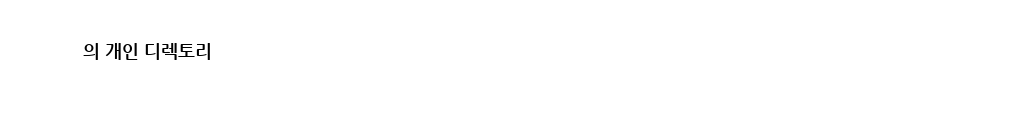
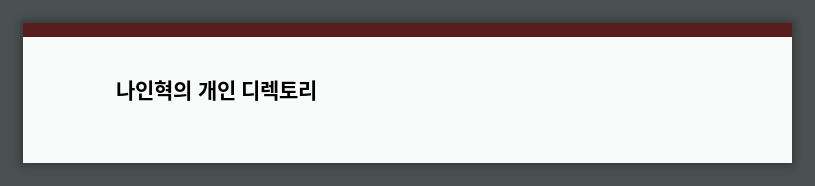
[83,43,100,60] 의 -> [116,80,192,101] 나인혁의

